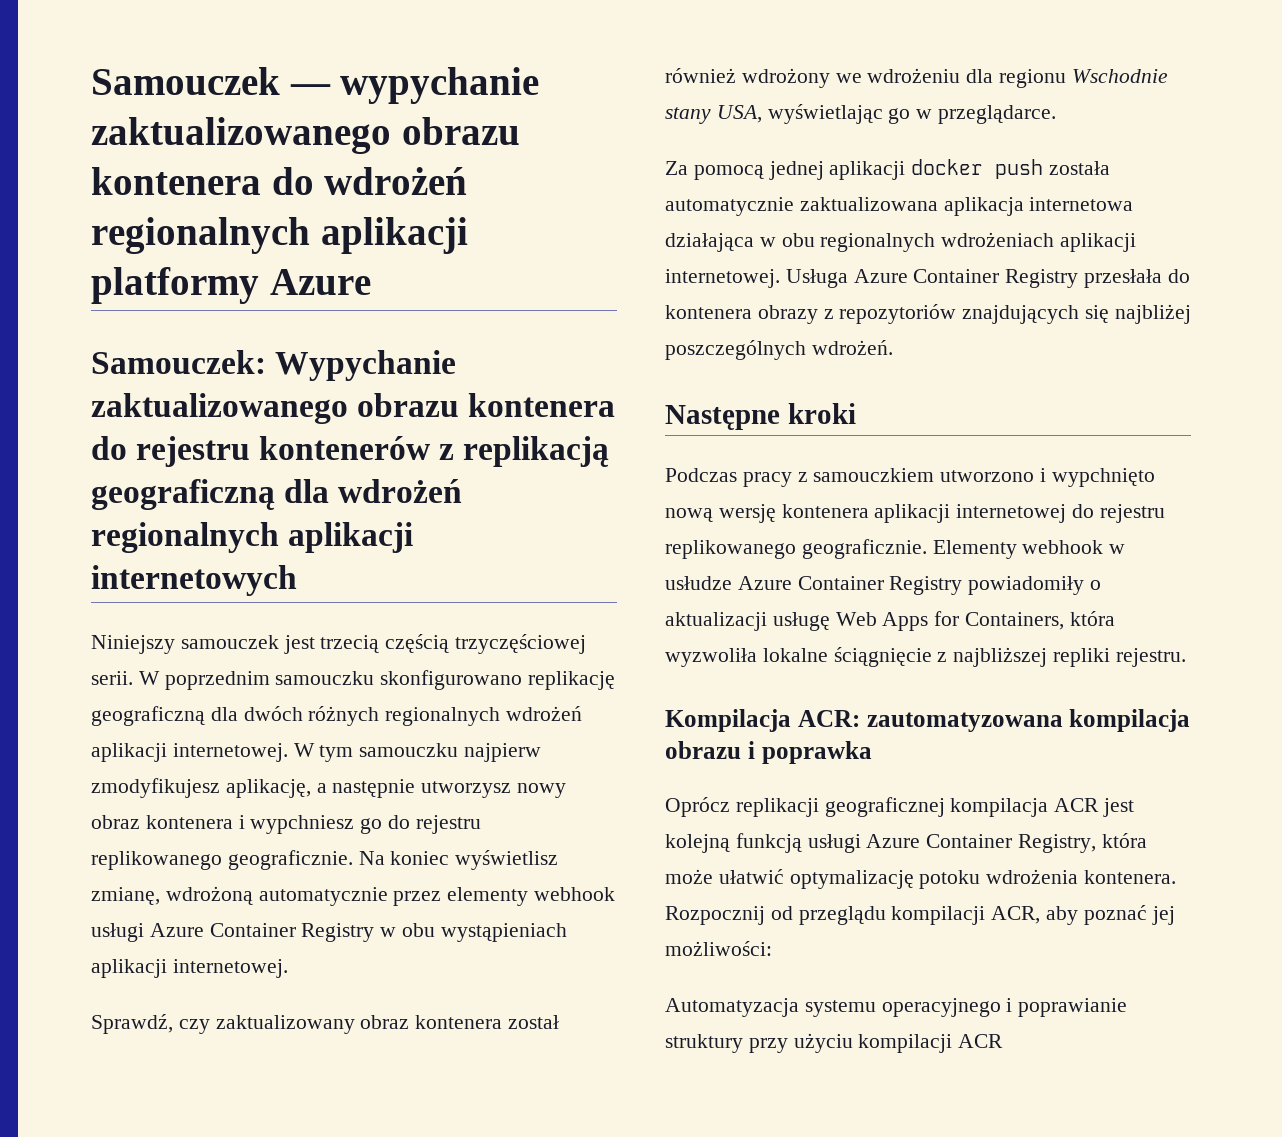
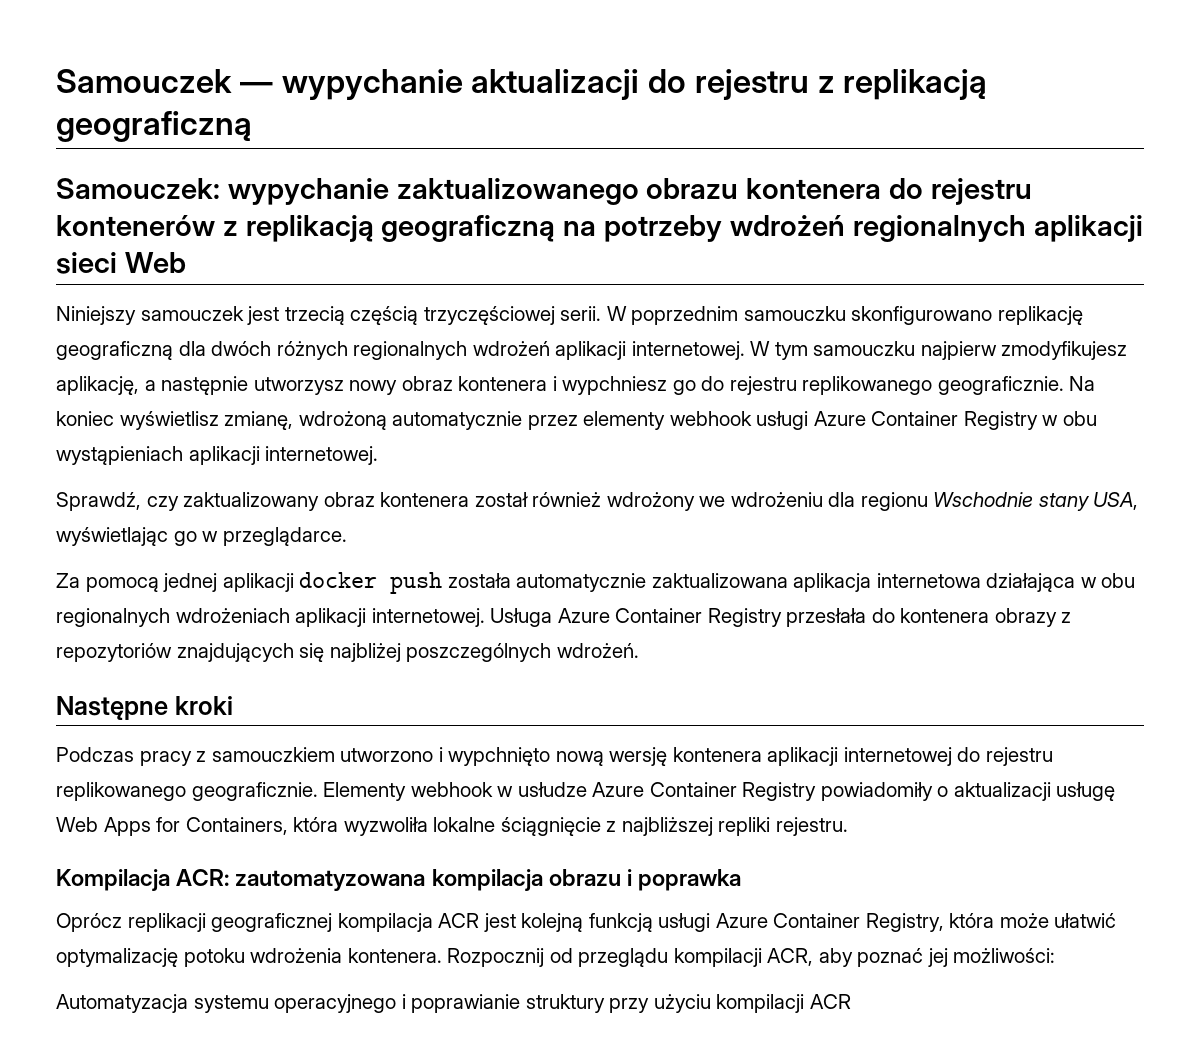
[91,117,520,154] [91,167,468,195] [91,217,468,254] [91,267,371,304] zaktualizowanego obrazu kontenera do wdrożeń regionalnych aplikacji platformy Azure -> [471,69,988,100] [56,111,252,142] aktualizacji do rejestru z replikacją geograficzną
[275,350,457,381] Wypychanie -> [227,178,389,205] wypychanie
[284,479,463,503] [91,522,414,553] [91,565,297,596] dla wdrożeń regionalnych aplikacji internetowych -> [563,215,1143,242] [56,252,186,274] na potrzeby wdrożeń regionalnych aplikacji sieci Web

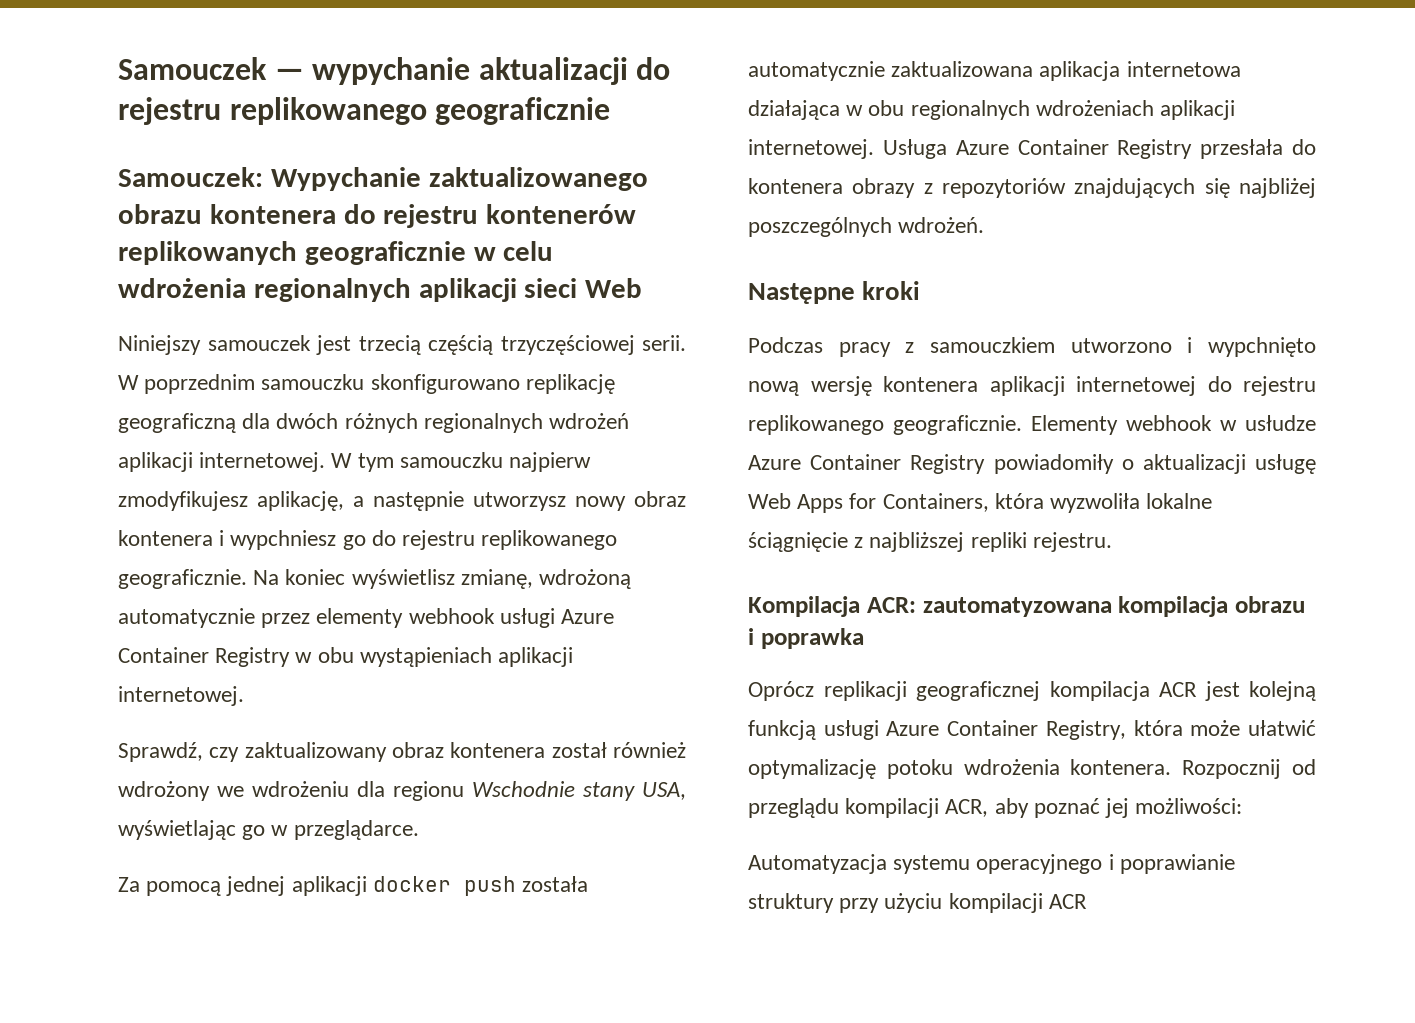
[817,69,988,100] [56,111,252,142] z replikacją geograficzną -> [229,97,611,125] replikowanego geograficznie
[227,178,389,205] wypychanie -> [270,167,421,191] Wypychanie
[222,215,845,242] z replikacją geograficzną na potrzeby wdrożeń -> [118,241,554,265] [118,278,246,298] replikowanych geograficznie w celu wdrożenia

